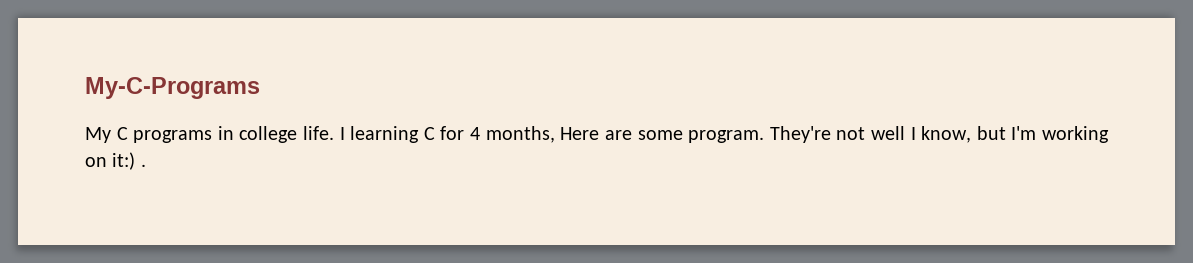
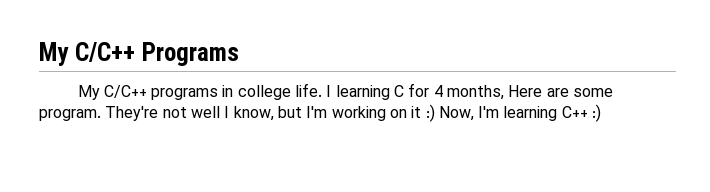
[85,77,260,99] [85,127,128,143] My-C-Programs // My C -> [39,42,239,66] [77,85,147,100] My C/C++ Programs // My C/C++
[112,152,146,170] it:) . -> [411,104,602,122] it :) Now, I'm learning C++ :)

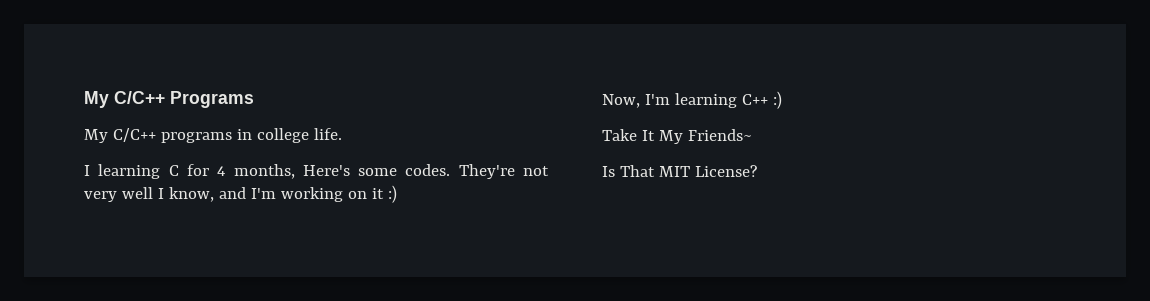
(323, 90) none -> (342, 134) //
[508,85,613,97] [39,109,101,121] Here are some program. -> [302,164,451,176] Here's some codes.
(187, 112) none -> [84,191,117,202] very
[277,106,302,118] but -> [218,187,246,199] and
(435, 113) none -> (397, 194) //
(602, 113) none -> [602,129,752,144] [602,165,757,177] // Take It My Friends~ // Is That MIT License?

